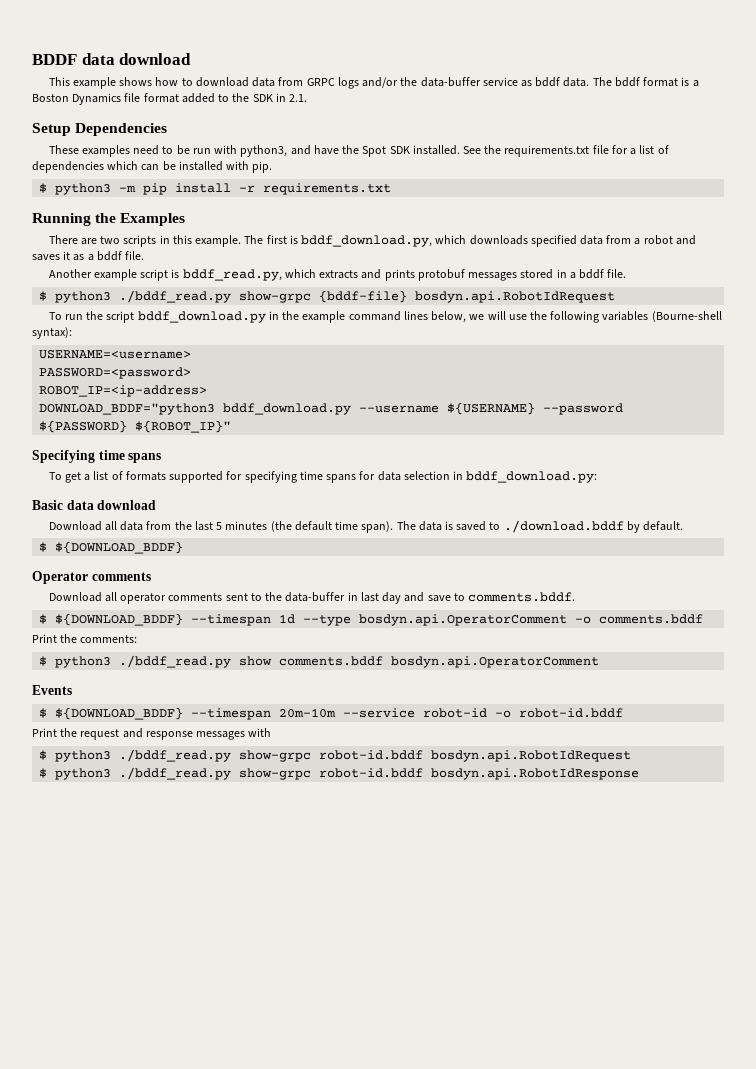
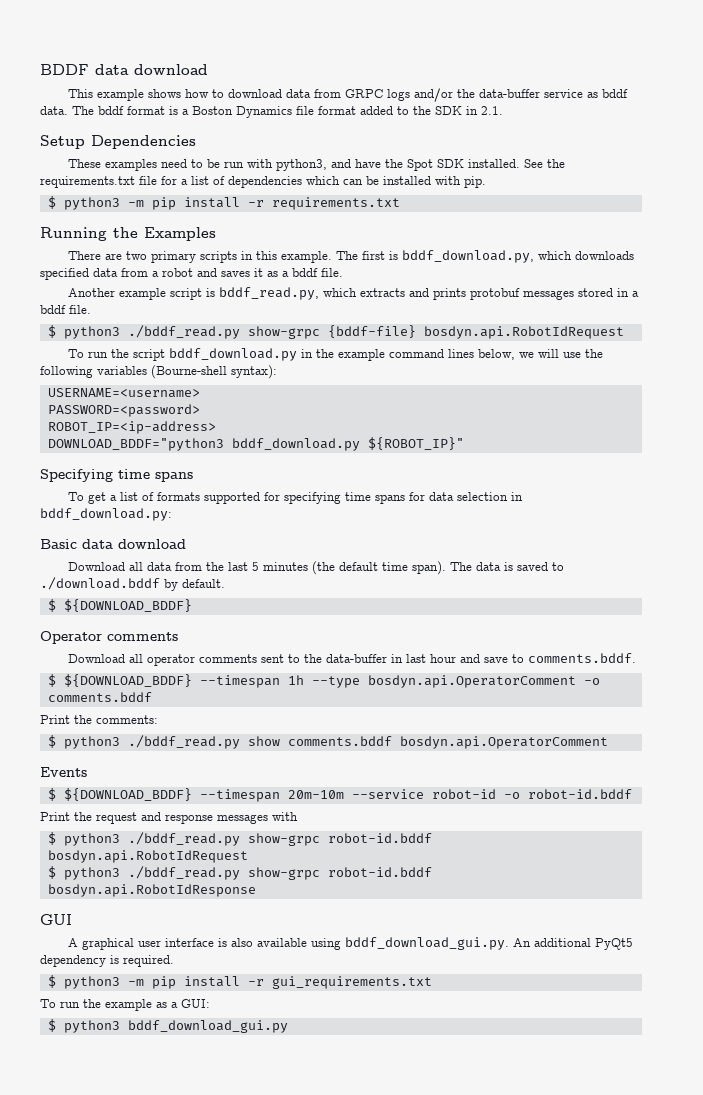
(121, 240) none -> [151,251,197,263] primary
[359,402,624,415] [39,420,128,433] --username ${USERNAME} --password ${PASSWORD} -> (360, 444) none
[382,592,402,604] day -> [430,654,457,663] hour
[279,614,296,624] 1d -> [287,675,304,685] 1h
(640, 774) none -> [40,914,72,925] [68,937,634,950] [40,955,174,967] [47,975,432,989] [40,999,210,1011] [47,1019,288,1033] // GUI // A graphical user interface is also available using bddf_download_gui.py. An additional PyQt5 dependency is required. // $ python3 -m pip install -r gui_requirements.txt // To run the example as a GUI: // $ python3 bddf_download_gui.py

